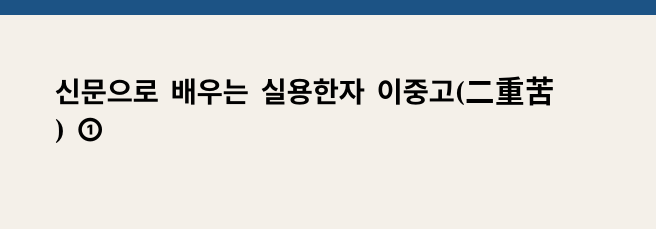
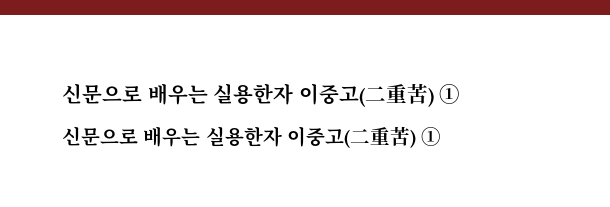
[55,76,555,106] [55,117,103,143] 신문으로 배우는 실용한자 이중고(二重苦) ① -> [62,83,461,107] [62,126,442,148] 신문으로 배우는 실용한자 이중고(二重苦) ① // 신문으로 배우는 실용한자 이중고(二重苦) ①

